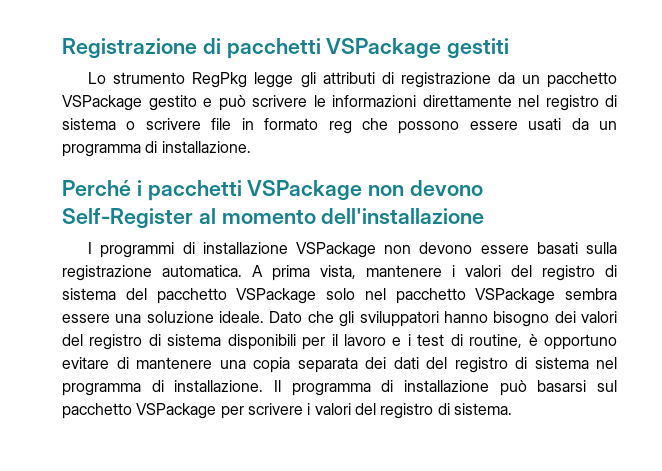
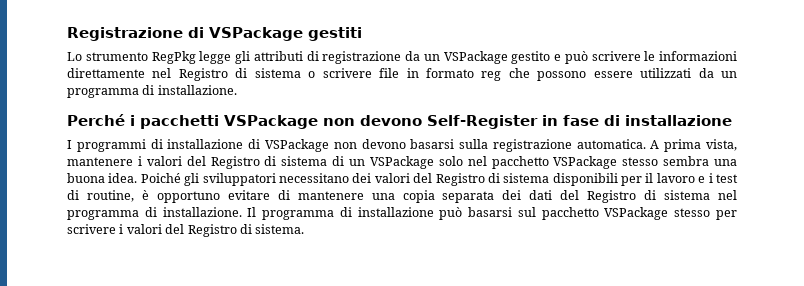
[226,38,321,59] pacchetti -> (204, 32) none
[547,72,617,88] pacchetto -> (440, 57) none
[545,95,599,111] registro -> [178,68,228,81] Registro
[528,118,562,130] usati -> [640,68,692,78] utilizzati
[198,208,485,224] al momento dell'installazione -> [542,115,732,126] in fase di installazione
[295,242,578,258] VSPackage non devono essere basati -> [248,139,455,152] di VSPackage non devono basarsi
[542,265,617,281] [62,288,227,304] registro di sistema del pacchetto -> [210,156,365,169] Registro di sistema di un
[565,288,617,300] [62,311,550,327] sembra essere una soluzione ideale. Dato che gli sviluppatori hanno bisogno -> [622,156,737,166] [67,173,349,186] stesso sembra una buona idea. Poiché gli sviluppatori necessitano
[89,334,143,350] registro -> [435,173,485,186] Registro
[454,357,508,373] registro -> [587,190,637,203] Registro
(217, 411) none -> [674,208,711,217] stesso
[380,403,434,419] registro -> [187,224,237,237] Registro

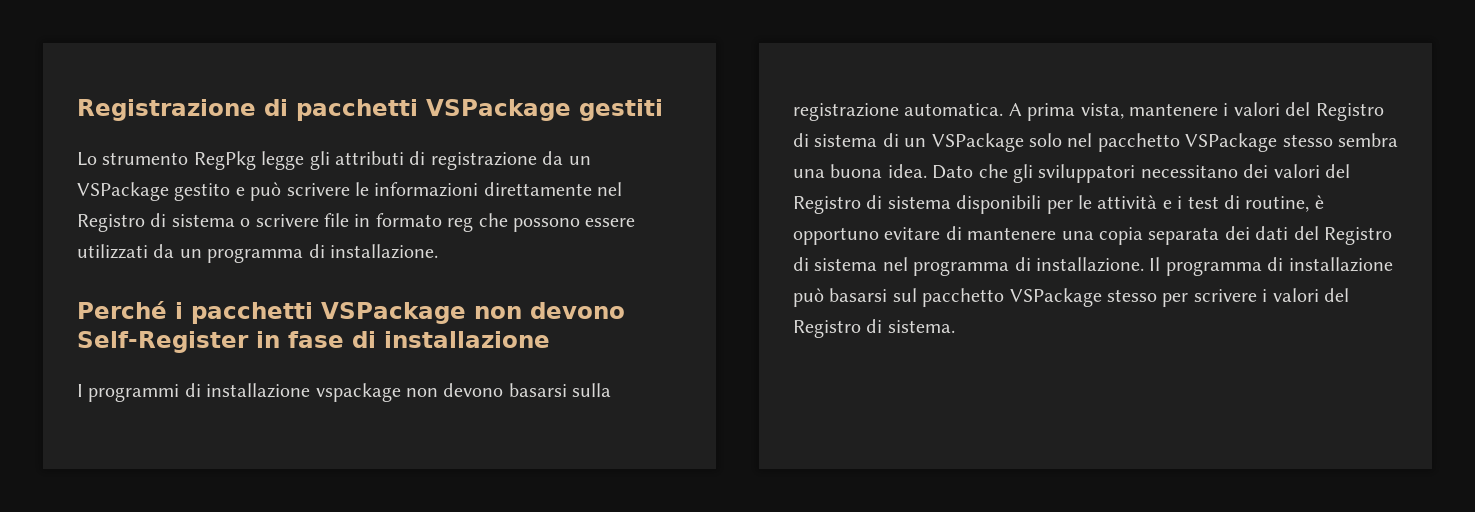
(204, 32) none -> [296,99,418,121] pacchetti
[248,139,329,152] di VSPackage -> [315,383,401,402] vspackage
[140,173,181,183] Poiché -> [932,164,1008,179] Dato che
[645,173,695,183] il lavoro -> [1078,195,1158,209] le attività

